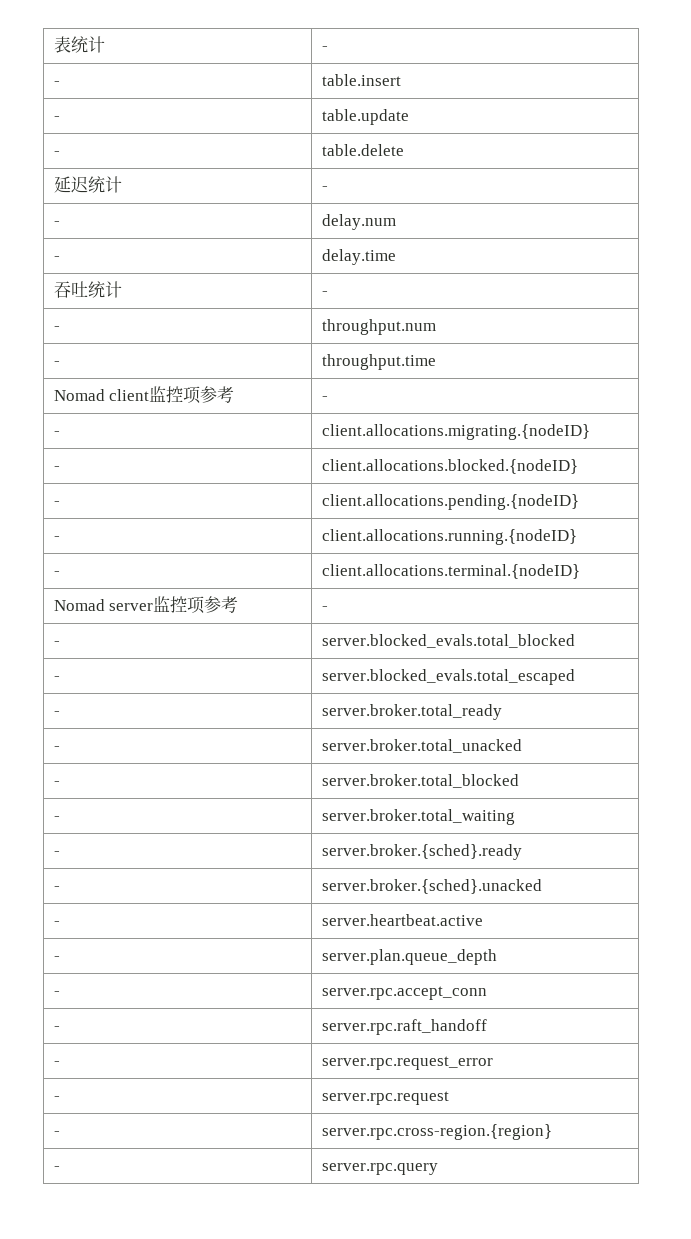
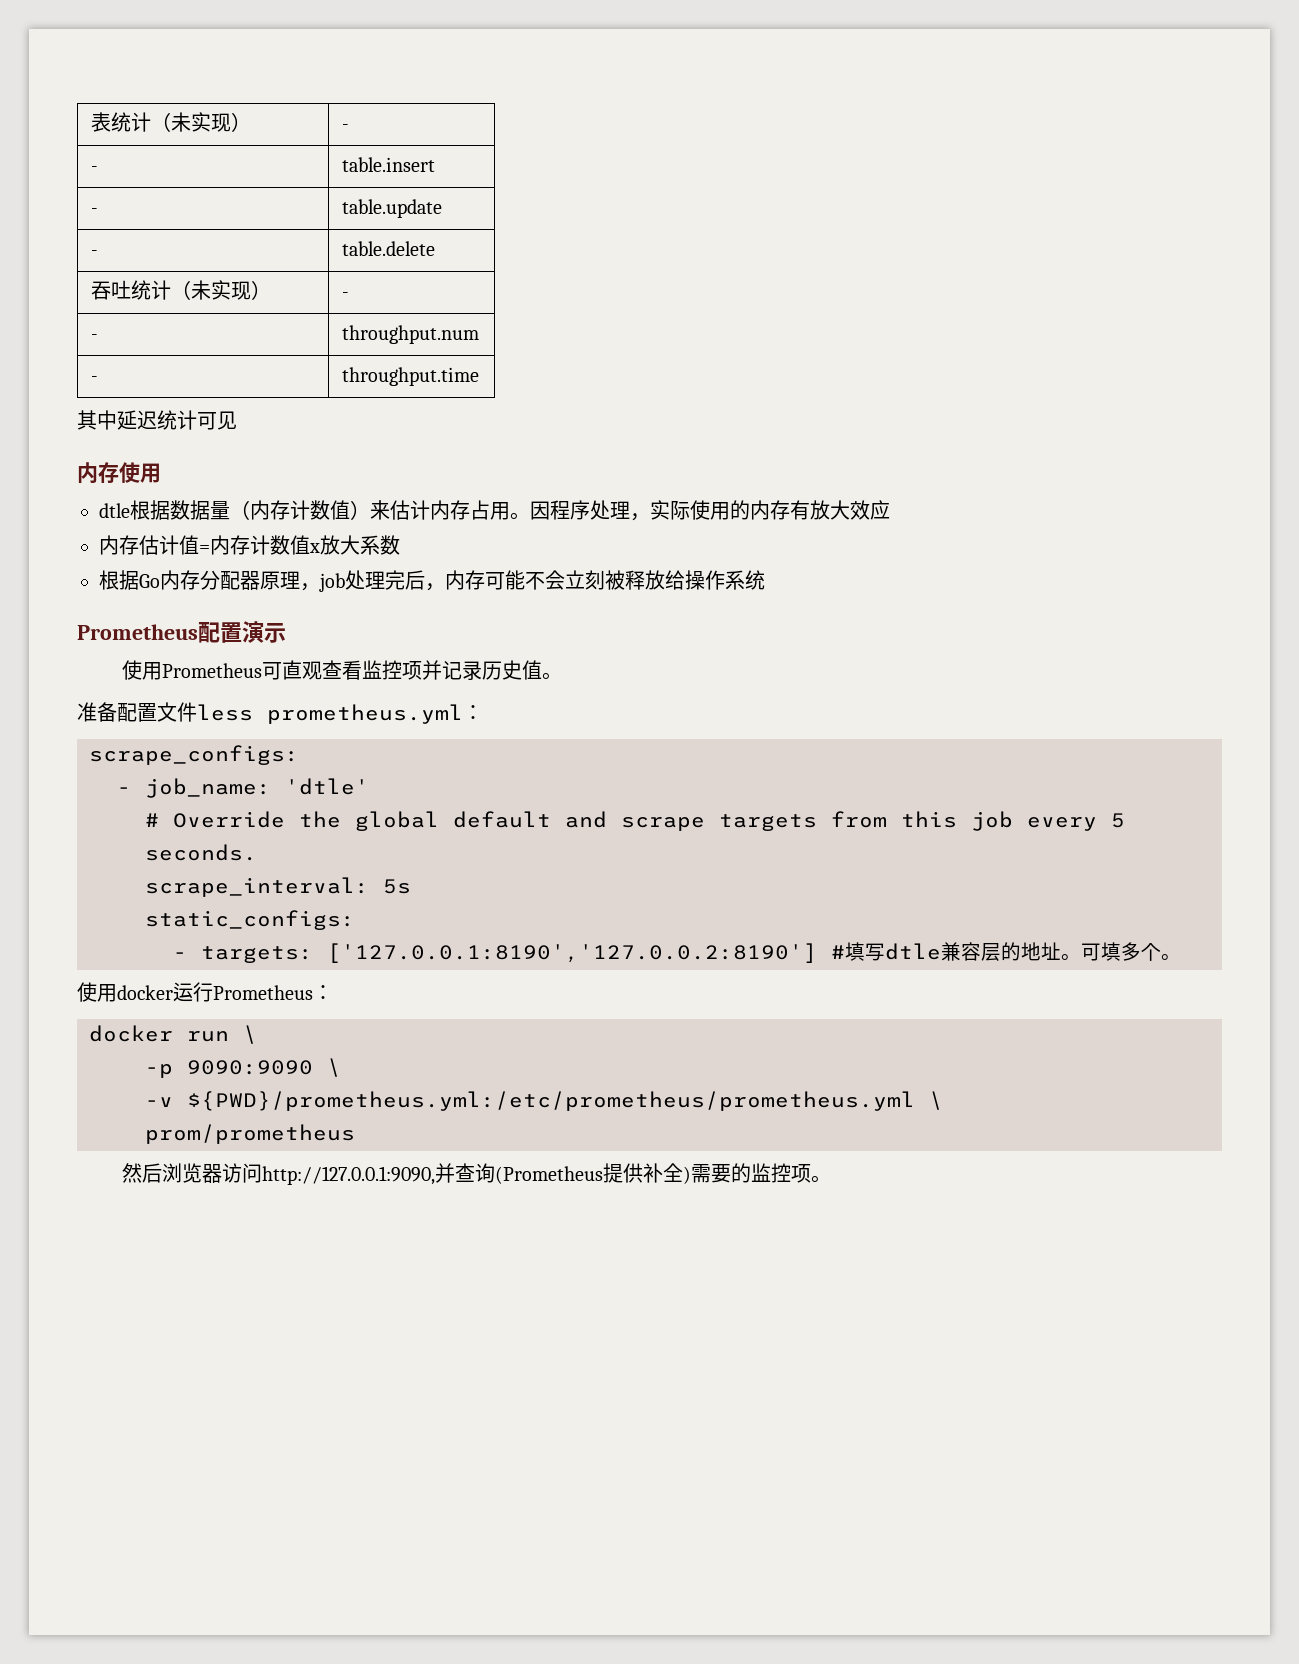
(105, 44) none -> [151,112,252,132] （未实现）
[53,176,122,193] [321,186,328,191] [53,221,60,226] [321,214,396,230] [53,256,60,261] [321,249,396,265] // 延迟统计 | - // - | delay.num // - | delay.time -> (436, 248) none
(122, 289) none -> [171,280,272,300] （未实现）
[53,386,235,404] [321,396,328,401] [53,431,60,436] [321,424,590,440] [53,466,60,471] [321,459,578,474] [53,501,60,506] [321,494,579,510] [53,536,60,541] [321,529,577,545] [53,571,60,576] [321,564,580,579] [53,596,239,614] [321,606,328,611] [53,641,60,646] [321,634,575,648] [53,676,60,681] [321,669,575,685] [53,711,60,716] [321,704,502,720] [53,746,60,751] [321,739,522,753] [53,781,60,786] [321,774,519,788] [53,816,60,821] [321,809,515,825] [53,851,60,856] [321,844,522,860] [53,886,60,891] [321,879,542,894] [53,921,60,926] [321,914,483,926] [53,956,60,961] [321,949,497,965] [53,991,60,996] [321,986,487,1000] [53,1026,60,1031] [321,1019,487,1035] [53,1061,60,1066] [321,1056,493,1070] [53,1096,60,1101] [321,1091,449,1105] [53,1131,60,1136] [321,1124,552,1140] [53,1166,60,1171] [321,1163,438,1175] // Nomad client监控项参考 | - // - | client.allocations.migrating.{nodeID} // - | client.allocations.blocked.{nodeID} // - | client.allocations.pending.{nodeID} // - | client.allocations.running.{nodeID} // - | client.allocations.terminal.{nodeID} // Nomad server监控项参考 | - // - | server.blocked_evals.total_blocked // - | server.blocked_evals.total_escaped // - | server.broker.total_ready // - | server.broker.total_unacked // - | server.broker.total_blocked // - | server.broker.total_waiting // - | server.broker.{sched}.ready // - | server.broker.{sched}.unacked // - | server.heartbeat.active // - | server.plan.queue_depth // - | server.rpc.accept_conn // - | server.rpc.raft_handoff // - | server.rpc.request_error // - | server.rpc.request // - | server.rpc.cross-region.{region} // - | server.rpc.query -> [77,410,237,430] [77,462,161,484] [99,500,890,521] [99,535,400,555] [99,570,765,592] [77,621,286,643] [121,660,562,680] [77,702,483,724] [89,745,299,765] [117,778,369,798] [145,811,1125,831] [145,844,257,861] [145,877,411,897] [145,910,355,930] [173,942,1181,963] [77,982,333,1002] [89,1025,257,1044] [145,1058,341,1078] [145,1091,943,1111] [145,1124,355,1144] [121,1163,831,1185] // 其中延迟统计可见 // 内存使用 // dtle根据数据量（内存计数值）来估计内存占用。因程序处理，实际使用的内存有放大效应 // 内存估计值=内存计数值x放大系数 // 根据Go内存分配器原理，job处理完后，内存可能不会立刻被释放给操作系统 // Prometheus配置演示 // 使用Prometheus可直观查看监控项并记录历史值。 // 准备配置文件less prometheus.yml： // scrape_configs: // - job_name: 'dtle' // # Override the global default and scrape targets from this job every 5 seconds. // scrape_interval: 5s // static_configs: // - targets: ['127.0.0.1:8190','127.0.0.2:8190'] #填写dtle兼容层的地址。可填多个。 // 使用docker运行Prometheus： // docker run \ // -p 9090:9090 \ // -v ${PWD}/prometheus.yml:/etc/prometheus/prometheus.yml \ // prom/prometheus // 然后浏览器访问http://127.0.0.1:9090,并查询(Prometheus提供补全)需要的监控项。

